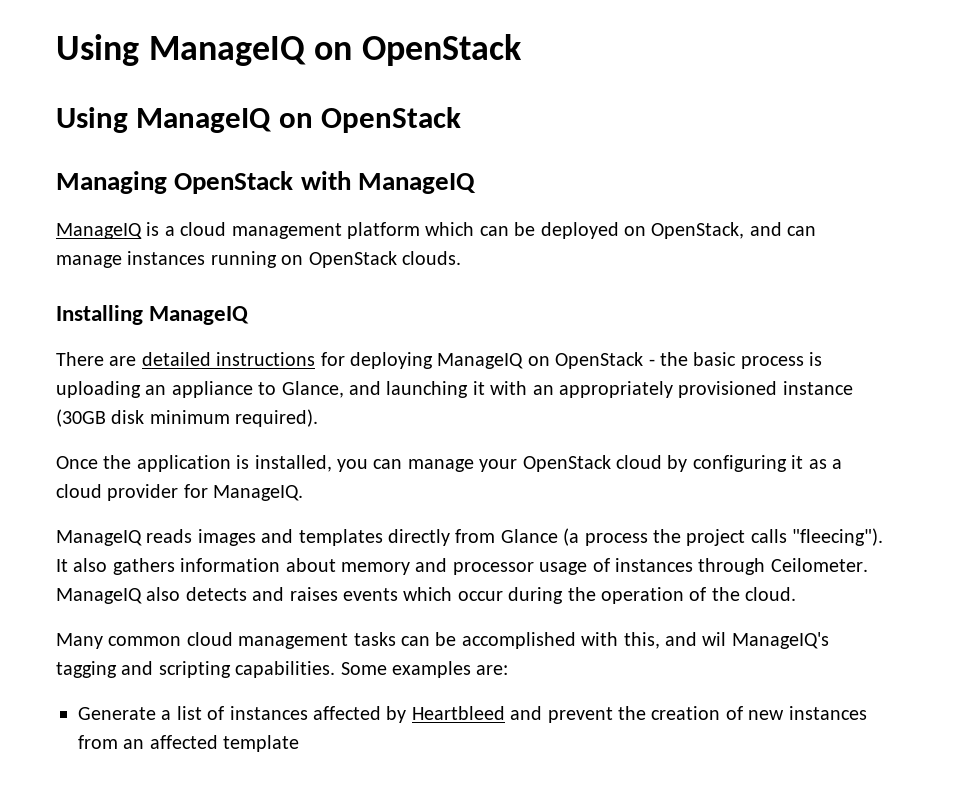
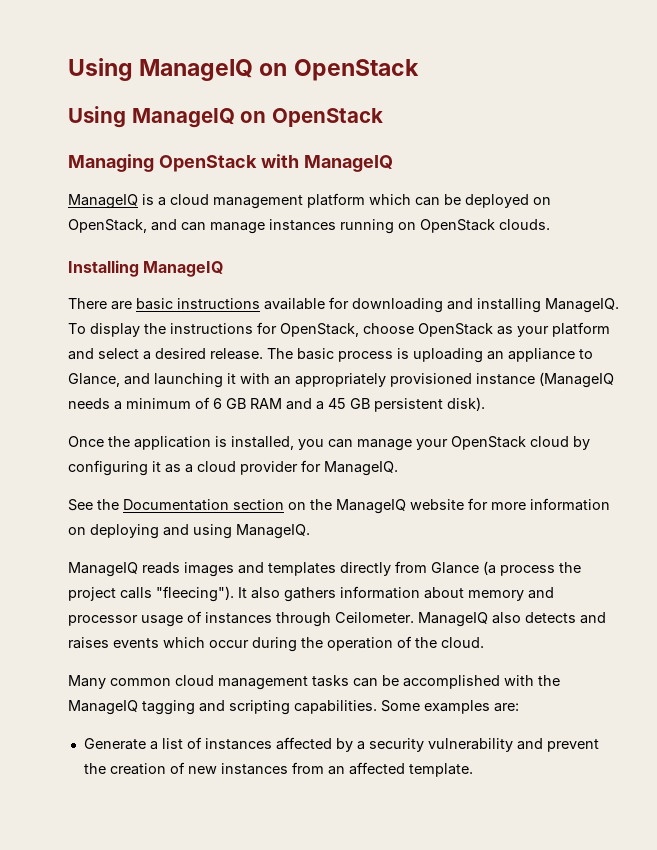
[141,352,688,369] detailed instructions for deploying ManageIQ on OpenStack - the -> [136,297,619,313] [68,322,610,337] [68,348,293,360] basic instructions available for downloading and installing ManageIQ. To display the instructions for OpenStack, choose OpenStack as your platform and select a desired release. The
[56,409,319,427] (30GB disk minimum required). -> [539,372,614,388] [68,397,485,412] (ManageIQ needs a minimum of 6 GB RAM and a 45 GB persistent disk).
(304, 493) none -> [68,498,610,514] [68,524,310,539] // See the Documentation section on the ManageIQ website for more information on deploying and using ManageIQ.
[623,632,829,649] this, and wil ManageIQ's -> [538,675,560,686] [68,700,138,715] the ManageIQ
[411,706,505,720] Heartbleed -> [356,738,513,752] a security vulnerability
[223,735,300,752] template -> [408,763,473,777] template.

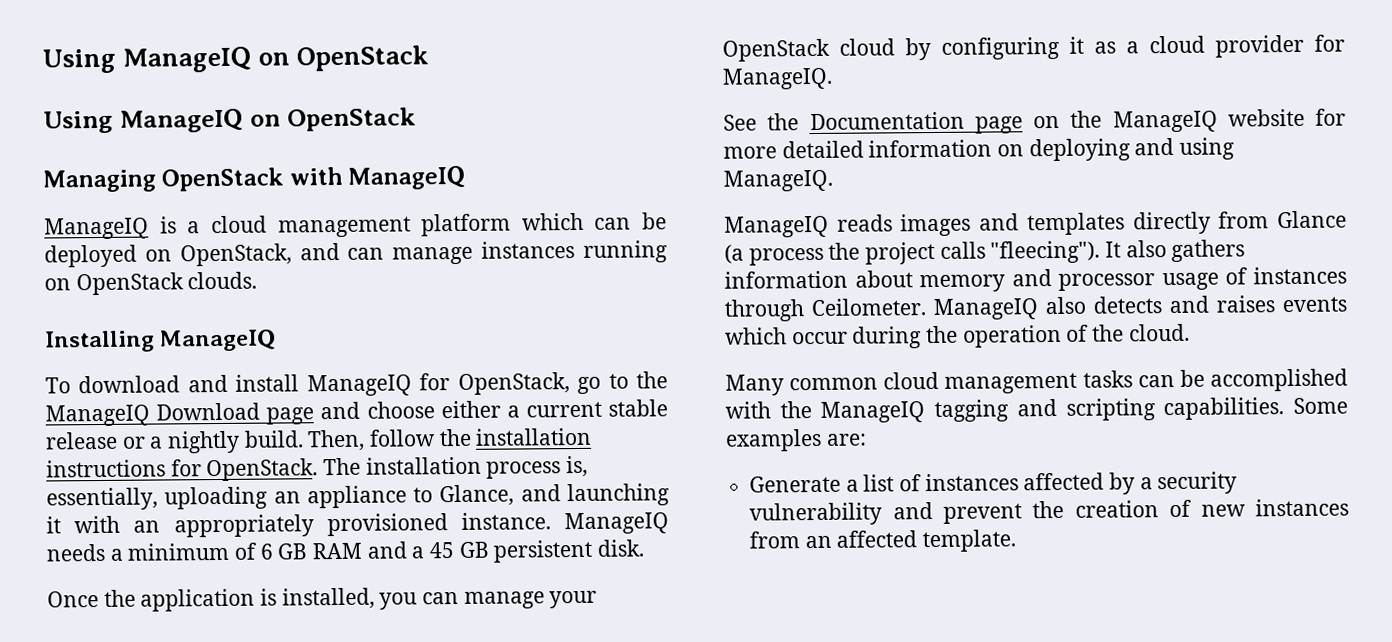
[68,297,619,313] [68,322,610,337] [68,348,409,362] There are basic instructions available for downloading and installing ManageIQ. To display the instructions for OpenStack, choose OpenStack as your platform and select a desired release. The basic process is -> [45,371,669,397] [45,399,668,427] [45,427,593,454] [46,455,589,482] [46,487,158,511] To download and install ManageIQ for OpenStack, go to the ManageIQ Download page and choose either a current stable release or a nightly build. Then, follow the installation instructions for OpenStack. The installation process is, essentially,
[476,372,614,388] instance (ManageIQ -> [460,512,669,535] instance. ManageIQ
[447,397,485,411] disk). -> [597,539,645,557] disk.
[233,499,284,510] section -> [974,116,1023,134] page
(526, 506) none -> [781,140,864,159] detailed

